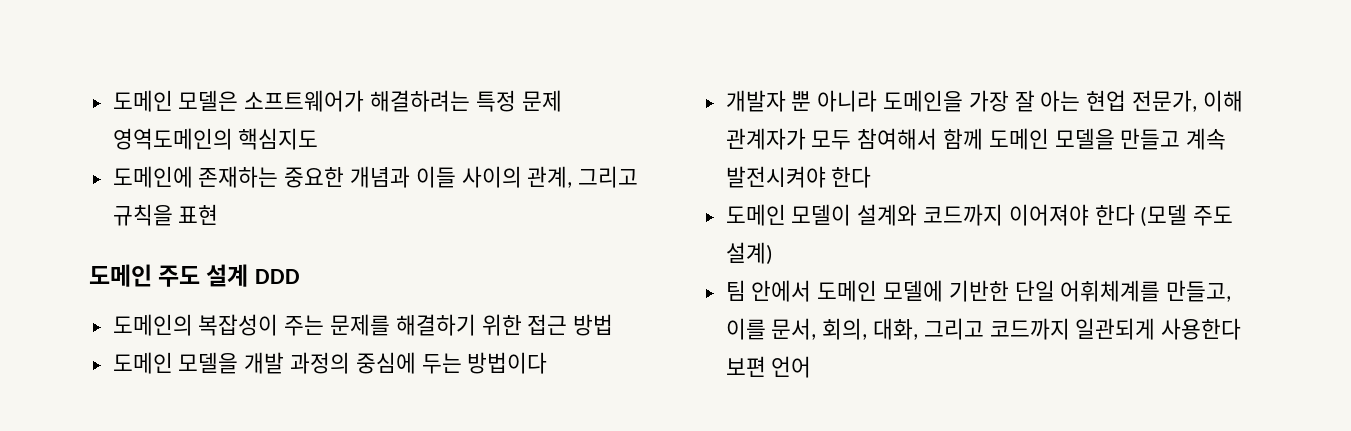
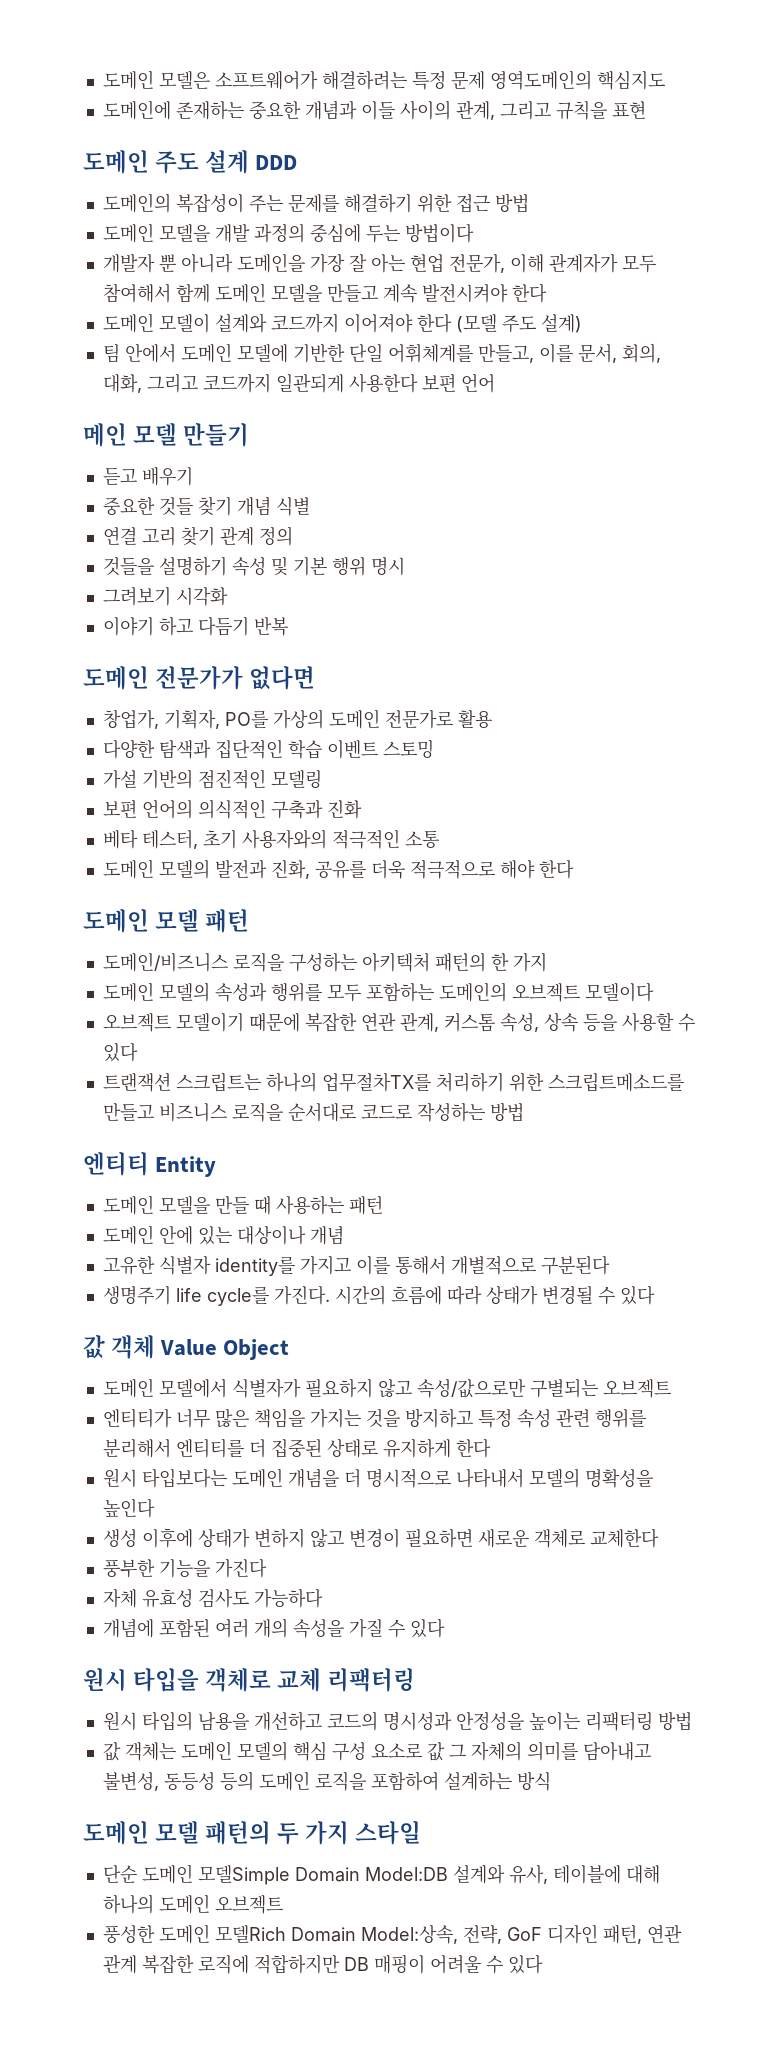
(812, 367) none -> [83,423,250,447] [102,467,193,486] [102,496,310,516] [102,526,293,546] [102,556,405,576] [102,587,228,606] [102,616,288,636] [83,666,316,690] [102,709,492,729] [102,739,434,759] [102,769,322,789] [102,799,362,819] [102,829,439,849] [102,859,574,879] [83,909,250,933] [102,952,547,972] [102,982,654,1002] [102,1013,695,1032] [102,1042,138,1062] [102,1072,684,1092] [102,1102,524,1122] [83,1152,217,1177] [102,1195,383,1215] [102,1225,344,1245] [102,1255,610,1276] [102,1285,655,1306] [83,1335,290,1360] [102,1378,671,1398] [102,1408,646,1428] [102,1438,491,1458] [102,1468,653,1488] [102,1498,155,1518] [102,1528,659,1548] [102,1558,267,1578] [102,1588,323,1608] [102,1618,445,1638] [83,1668,416,1692] [102,1711,692,1731] [102,1741,651,1761] [102,1771,551,1791] [83,1821,422,1845] [102,1864,660,1885] [102,1894,283,1914] [102,1924,682,1944] [102,1954,543,1974] // 메인 모델 만들기 // 듣고 배우기 // 중요한 것들 찾기 개념 식별 // 연결 고리 찾기 관계 정의 // 것들을 설명하기 속성 및 기본 행위 명시 // 그려보기 시각화 // 이야기 하고 다듬기 반복 // 도메인 전문가가 없다면 // 창업가, 기획자, PO를 가상의 도메인 전문가로 활용 // 다양한 탐색과 집단적인 학습 이벤트 스토밍 // 가설 기반의 점진적인 모델링 // 보편 언어의 의식적인 구축과 진화 // 베타 테스터, 초기 사용자와의 적극적인 소통 // 도메인 모델의 발전과 진화, 공유를 더욱 적극적으로 해야 한다 // 도메인 모델 패턴 // 도메인/비즈니스 로직을 구성하는 아키텍처 패턴의 한 가지 // 도메인 모델의 속성과 행위를 모두 포함하는 도메인의 오브젝트 모델이다 // 오브젝트 모델이기 때문에 복잡한 연관 관계, 커스톰 속성, 상속 등을 사용할 수 있다 // 트랜잭션 스크립트는 하나의 업무절차TX를 처리하기 위한 스크립트메소드를 만들고 비즈니스 로직을 순서대로 코드로 작성하는 방법 // 엔티티 Entity // 도메인 모델을 만들 때 사용하는 패턴 // 도메인 안에 있는 대상이나 개념 // 고유한 식별자 identity를 가지고 이를 통해서 개별적으로 구분된다 // 생명주기 life cycle를 가진다. 시간의 흐름에 따라 상태가 변경될 수 있다 // 값 객체 Value Object // 도메인 모델에서 식별자가 필요하지 않고 속성/값으로만 구별되는 오브젝트 // 엔티티가 너무 많은 책임을 가지는 것을 방지하고 특정 속성 관련 행위를 분리해서 엔티티를 더 집중된 상태로 유지하게 한다 // 원시 타입보다는 도메인 개념을 더 명시적으로 나타내서 모델의 명확성을 높인다 // 생성 이후에 상태가 변하지 않고 변경이 필요하면 새로운 객체로 교체한다 // 풍부한 기능을 가진다 // 자체 유효성 검사도 가능하다 // 개념에 포함된 여러 개의 속성을 가질 수 있다 // 원시 타입을 객체로 교체 리팩터링 // 원시 타입의 남용을 개선하고 코드의 명시성과 안정성을 높이는 리팩터링 방법 // 값 객체는 도메인 모델의 핵심 구성 요소로 값 그 자체의 의미를 담아내고 불변성, 동등성 등의 도메인 로직을 포함하여 설계하는 방식 // 도메인 모델 패턴의 두 가지 스타일 // 단순 도메인 모델Simple Domain Model:DB 설계와 유사, 테이블에 대해 하나의 도메인 오브젝트 // 풍성한 도메인 모델Rich Domain Model:상속, 전략, GoF 디자인 패턴, 연관 관계 복잡한 로직에 적합하지만 DB 매핑이 어려울 수 있다

